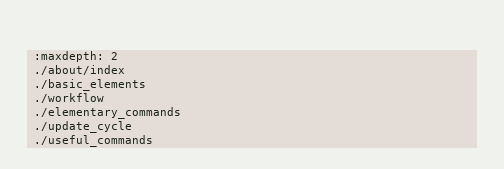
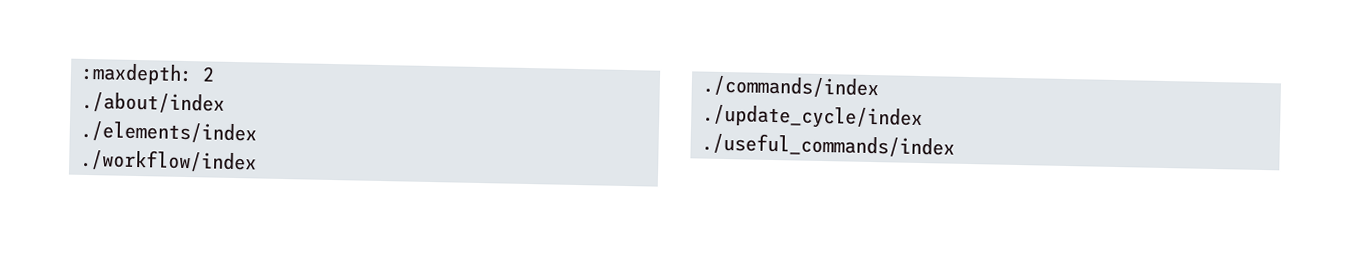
[33,79,146,91] [33,93,104,103] [33,107,181,119] [33,121,132,133] [33,135,153,147] ./basic_elements // ./workflow // ./elementary_commands // ./update_cycle // ./useful_commands -> [80,120,258,144] [80,148,258,173] [702,75,881,99] [702,104,924,131] [701,132,956,158] ./elements/index // ./workflow/index // ./commands/index // ./update_cycle/index // ./useful_commands/index

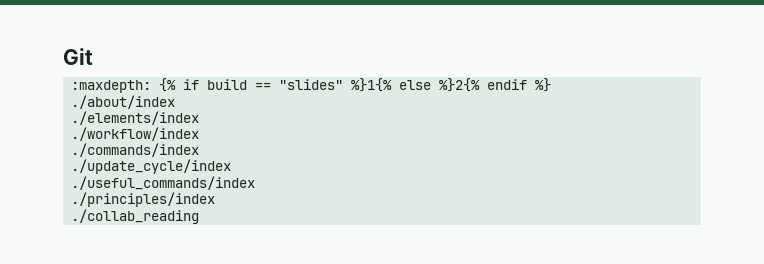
[81,62,216,86] :maxdepth: 2 -> [63,48,93,65] [71,78,552,93] Git // :maxdepth: {% if build == "slides" %}1{% else %}2{% endif %}
(956, 145) none -> [71,192,216,207] [71,209,200,224] // ./principles/index // ./collab_reading

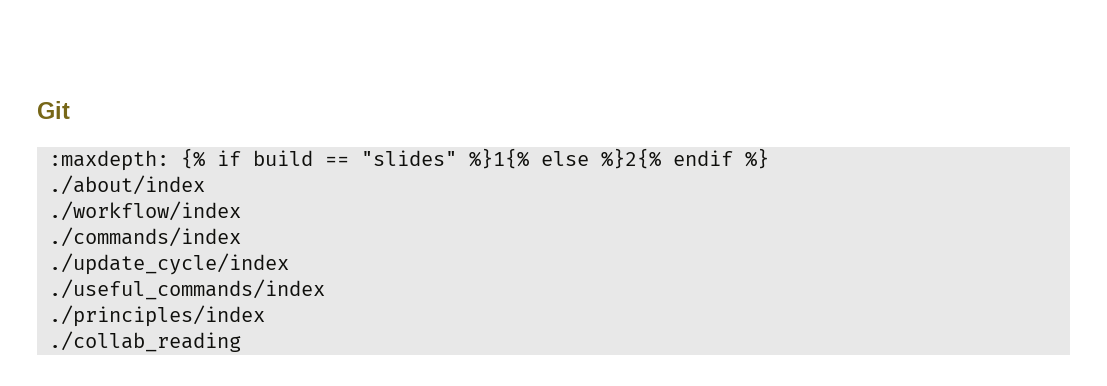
[71,111,200,125] // ./elements/index -> (206, 185) none

